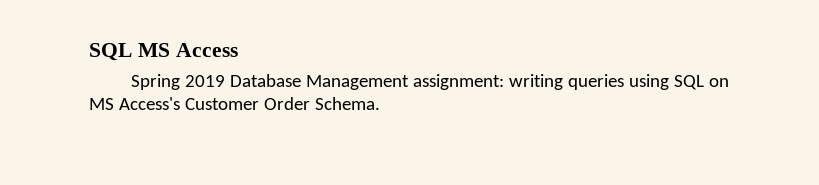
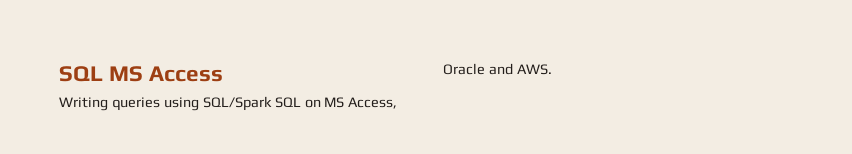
[131,74,564,90] Spring 2019 Database Management assignment: writing -> [59,97,108,111] Writing
(670, 82) none -> [202,96,272,111] SQL/Spark
[118,97,380,110] Access's Customer Order Schema. -> [348,97,398,109] [443,63,552,75] Access, Oracle and AWS.

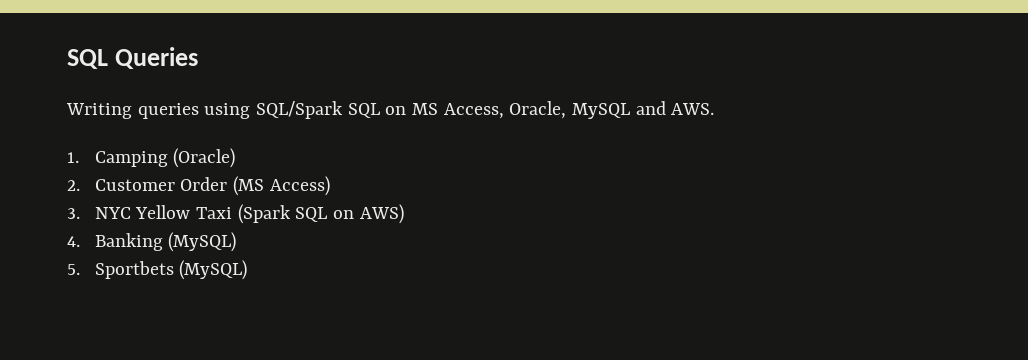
[59,66,224,82] SQL MS Access -> [67,47,199,69] SQL Queries
[443,63,485,75] Oracle -> [509,101,631,119] Oracle, MySQL
(552, 69) none -> [67,148,236,168] [67,176,330,196] [67,204,404,224] [67,232,237,252] [67,260,248,280] // 1. Camping (Oracle) // 2. Customer Order (MS Access) // 3. NYC Yellow Taxi (Spark SQL on AWS) // 4. Banking (MySQL) // 5. Sportbets (MySQL)

